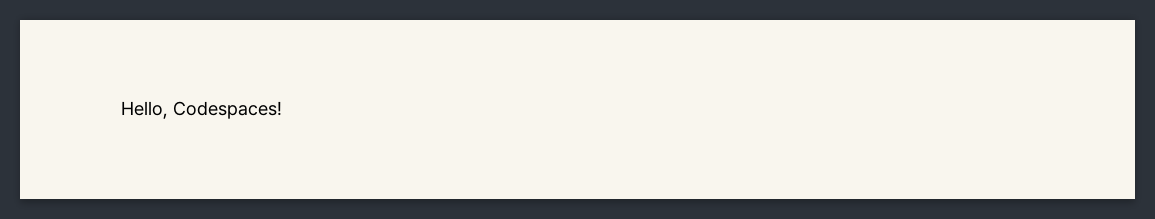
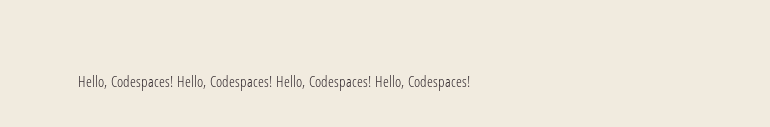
[121,101,282,119] Hello, Codespaces! -> [78,75,471,91] Hello, Codespaces! Hello, Codespaces! Hello, Codespaces! Hello, Codespaces!

